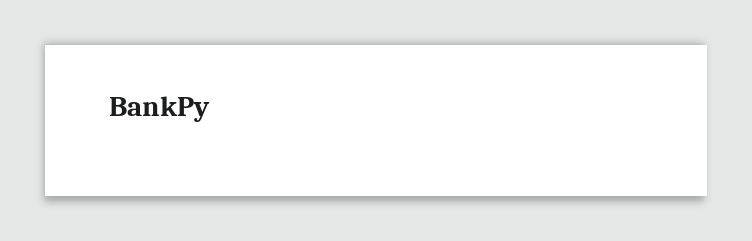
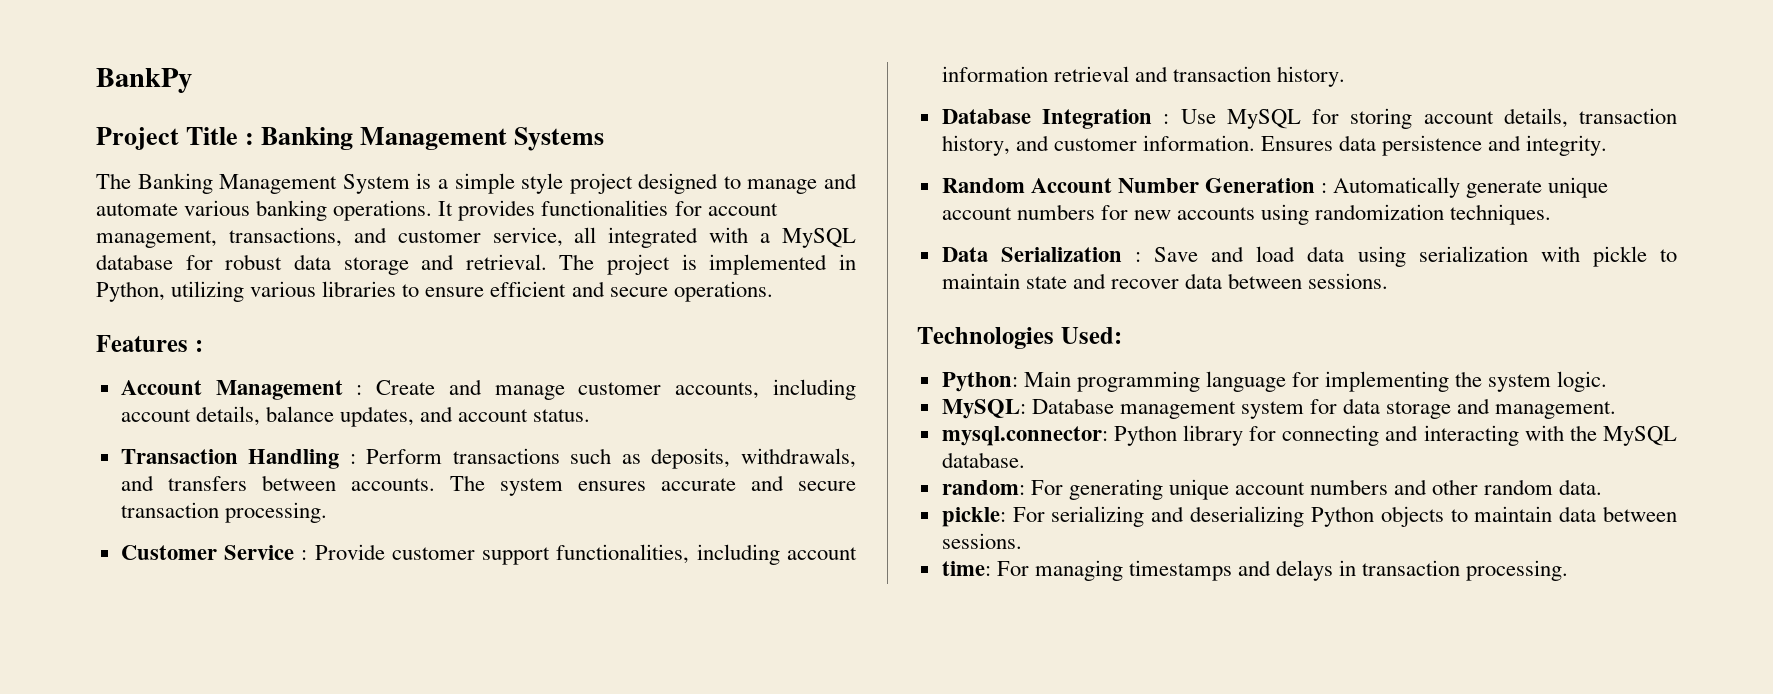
(210, 109) none -> [96,127,605,151] [96,173,857,194] [96,200,778,221] [96,227,856,248] [96,254,856,275] [96,281,773,302] [96,335,203,352] [120,379,856,400] [120,406,591,427] [120,448,856,469] [120,475,856,496] [120,502,327,523] [120,544,857,565] [941,66,1346,87] [941,108,1677,129] [941,135,1608,156] [941,177,1609,198] [941,204,1552,225] [941,246,1677,267] [941,273,1389,289] [917,327,1122,349] [941,371,1608,392] [941,398,1617,419] [941,425,1677,446] [941,452,1025,468] [941,479,1603,500] [941,506,1678,527] [941,533,1022,549] [941,560,1569,581] // Project Title : Banking Management Systems // The Banking Management System is a simple style project designed to manage and automate various banking operations. It provides functionalities for account management, transactions, and customer service, all integrated with a MySQL database for robust data storage and retrieval. The project is implemented in Python, utilizing various libraries to ensure efficient and secure operations. // Features : // Account Management : Create and manage customer accounts, including account details, balance updates, and account status. // Transaction Handling : Perform transactions such as deposits, withdrawals, and transfers between accounts. The system ensures accurate and secure transaction processing. // Customer Service : Provide customer support functionalities, including account information retrieval and transaction history. // Database Integration : Use MySQL for storing account details, transaction history, and customer information. Ensures data persistence and integrity. // Random Account Number Generation : Automatically generate unique account numbers for new accounts using randomization techniques. // Data Serialization : Save and load data using serialization with pickle to maintain state and recover data between sessions. // Technologies Used: // Python: Main programming language for implementing the system logic. // MySQL: Database management system for data storage and management. // mysql.connector: Python library for connecting and interacting with the MySQL database. // random: For generating unique account numbers and other random data. // pickle: For serializing and deserializing Python objects to maintain data between sessions. // time: For managing timestamps and delays in transaction processing.

